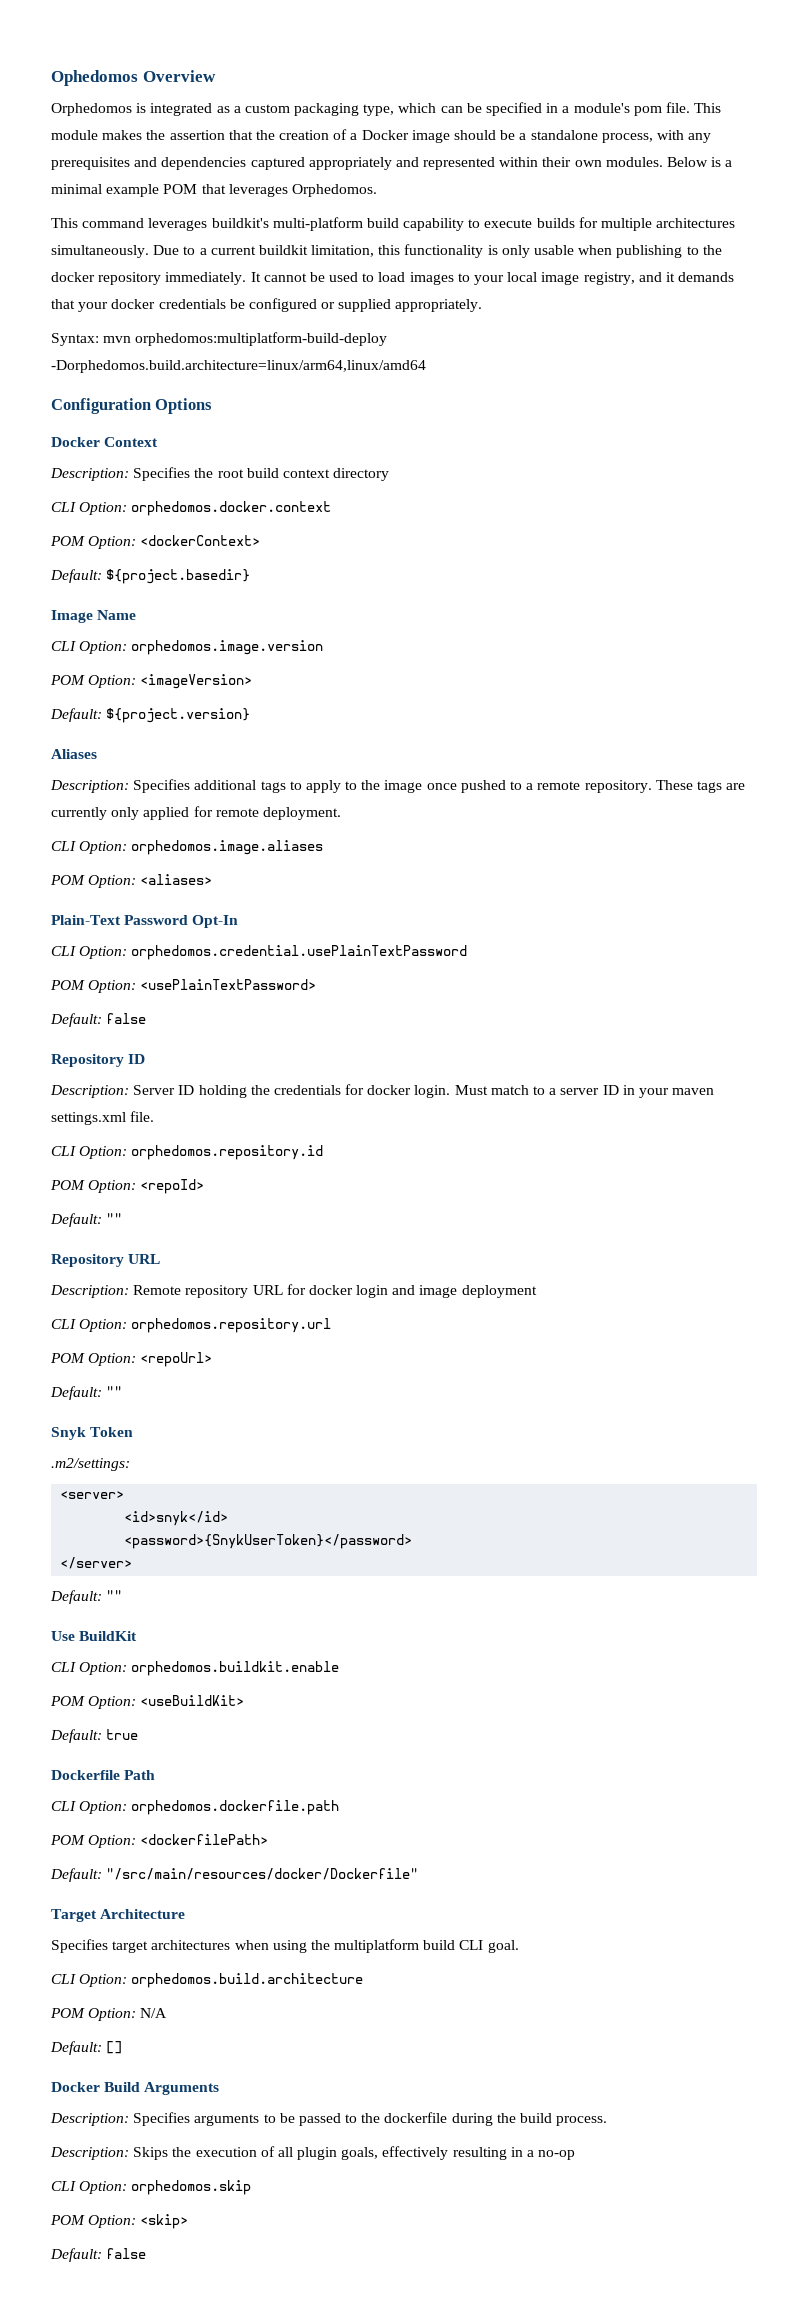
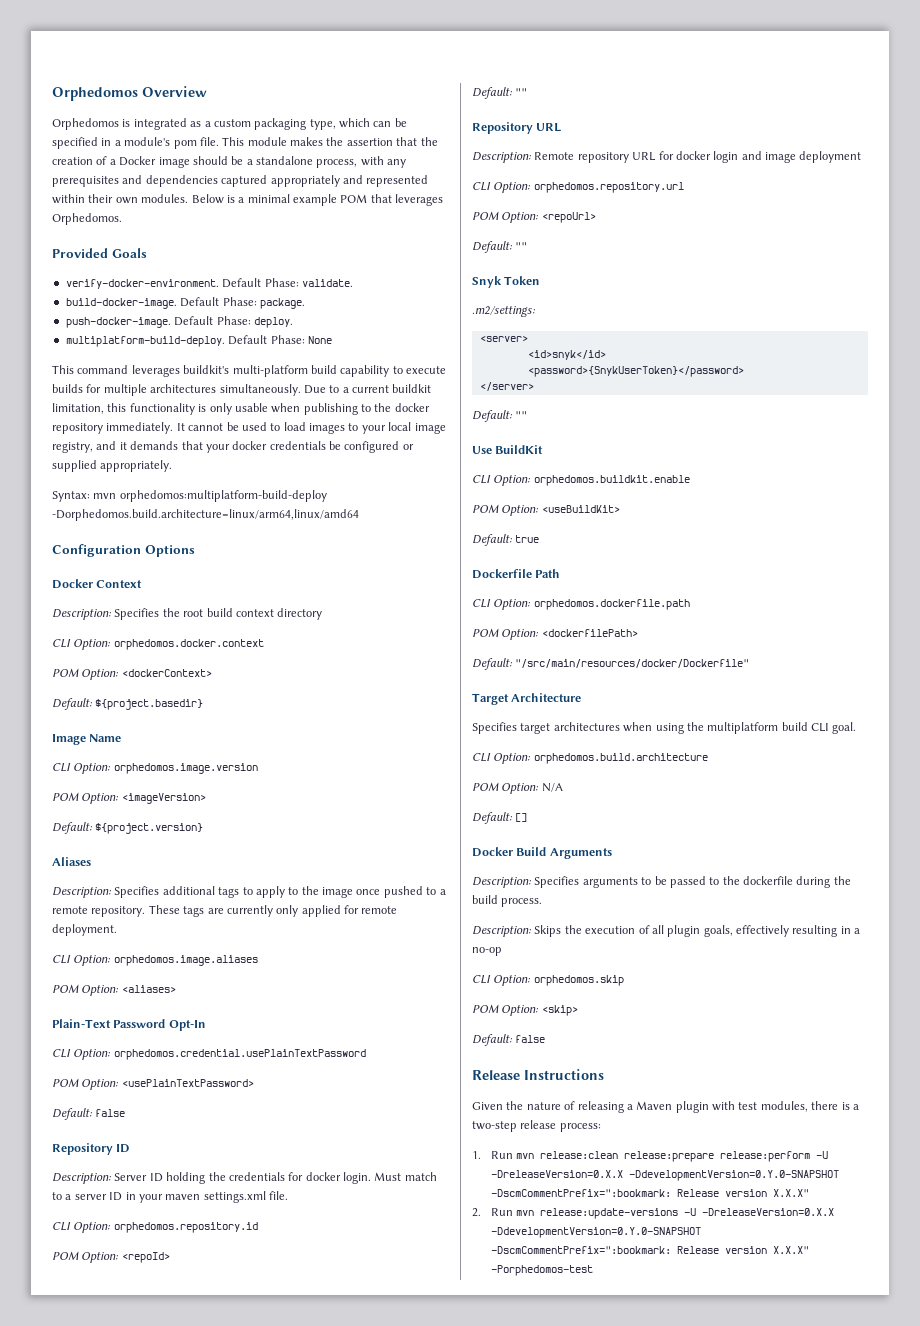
[51,70,138,86] Ophedomos -> [52,87,138,101] Orphedomos
(377, 190) none -> [52,248,147,258] [65,278,353,289] [65,297,305,309] [65,316,293,328] [65,335,332,347] // Provided Goals // verify-docker-environment. Default Phase: validate. // build-docker-image. Default Phase: package. // push-docker-image. Default Phase: deploy. // multiplatform-build-deploy. Default Phase: None
(147, 2253) none -> [472,1069,604,1080] [472,1101,859,1113] [472,1120,601,1132] [472,1151,828,1162] [490,1170,839,1181] [490,1189,809,1197] [472,1208,834,1219] [490,1227,701,1238] [490,1246,809,1254] [490,1265,593,1276] // Release Instructions // Given the nature of releasing a Maven plugin with test modules, there is a two-step release process: // 1. Run mvn release:clean release:prepare release:perform -U -DreleaseVersion=0.X.X -DdevelopmentVersion=0.Y.0-SNAPSHOT -DscmCommentPrefix=":bookmark: Release version X.X.X" // 2. Run mvn release:update-versions -U -DreleaseVersion=0.X.X -DdevelopmentVersion=0.Y.0-SNAPSHOT -DscmCommentPrefix=":bookmark: Release version X.X.X" -Porphedomos-test

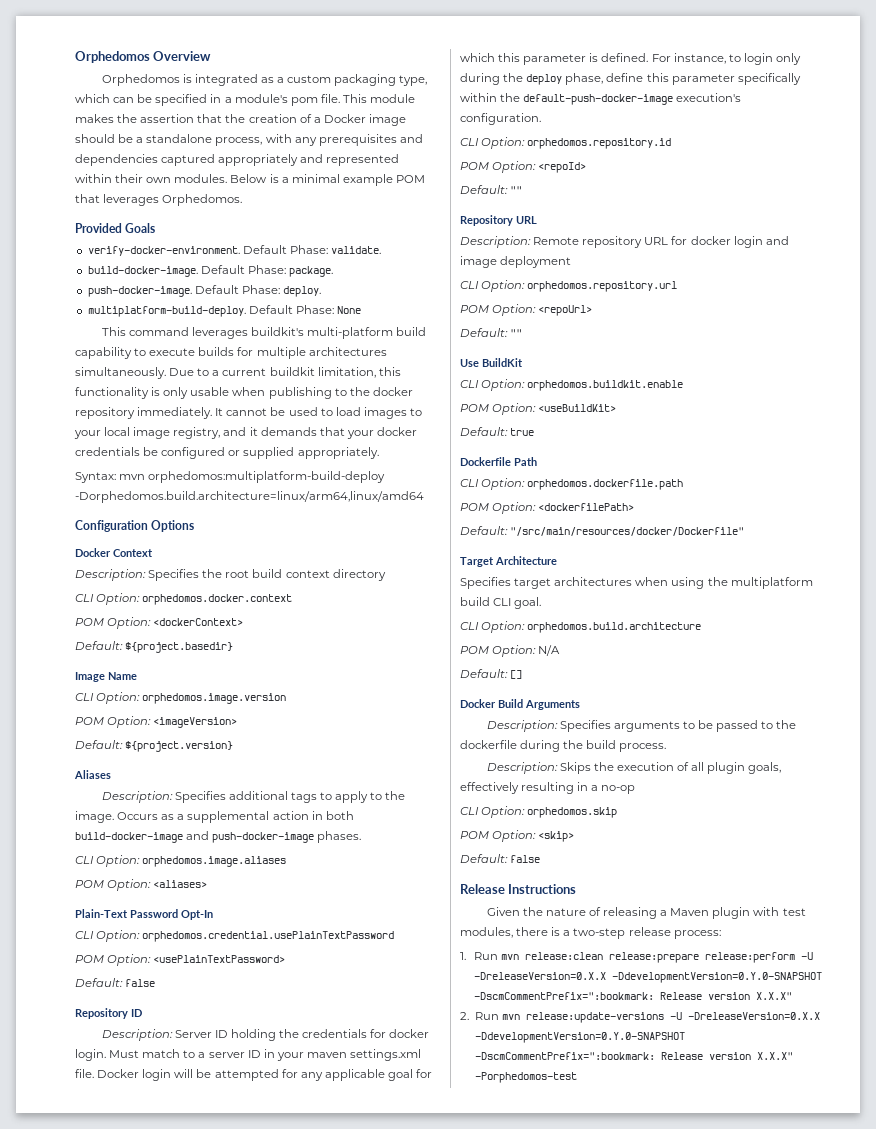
[322,886,446,898] [52,905,398,917] [52,924,117,936] image once pushed to a remote repository. These tags are currently only applied for remote deployment. -> [75,811,354,823] [75,831,362,843] image. Occurs as a supplemental action in both build-docker-image and push-docker-image phases.
(288, 1195) none -> [97,1069,433,1081] [460,53,801,65] [460,73,801,85] [460,93,742,105] [460,113,541,125] Docker login will be attempted for any applicable goal for which this parameter is defined. For instance, to login only during the deploy phase, define this parameter specifically within the default-push-docker-image execution's configuration.
[472,276,541,288] [472,306,536,317] [479,335,528,342] [527,350,606,360] [527,366,744,377] [479,382,534,391] [472,410,528,422] // Snyk Token // .m2/settings: // <server> // <id>snyk</id> // <password>{SnykUserToken}</password> // </server> // Default: "" -> (523, 333) none

